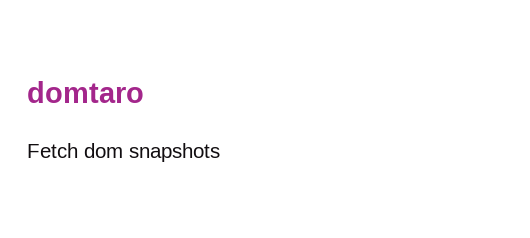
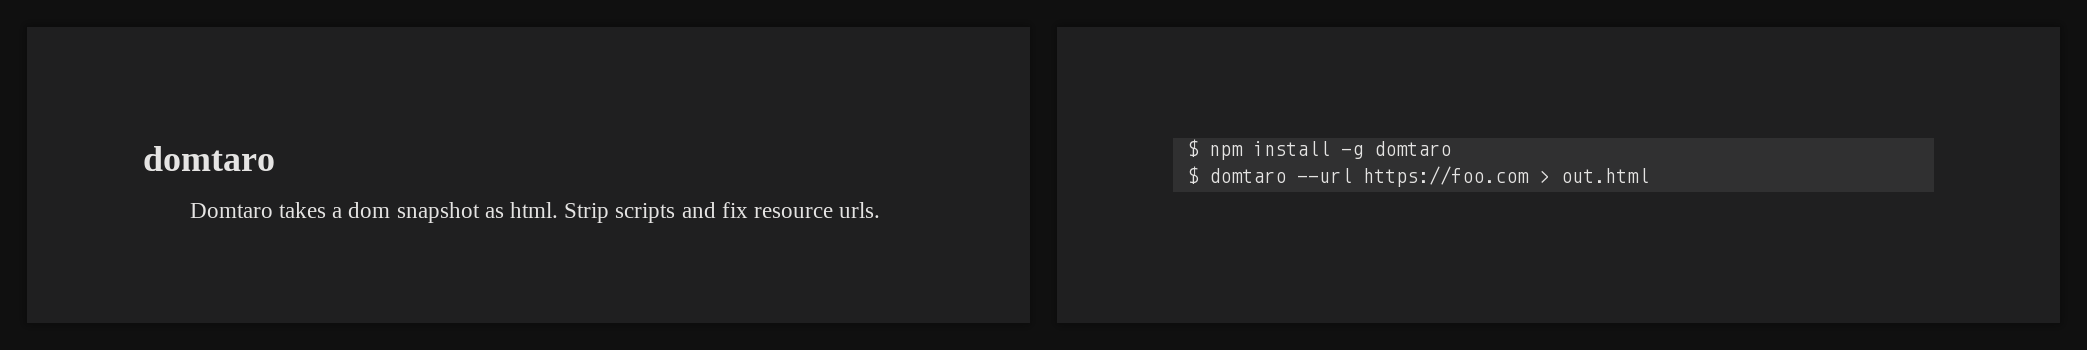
[27,81,144,103] [27,143,220,162] domtaro // Fetch dom snapshots -> [143,146,275,171] [189,202,881,223] [1186,139,1451,160] [1186,166,1649,187] domtaro // Domtaro takes a dom snapshot as html. Strip scripts and fix resource urls. // $ npm install -g domtaro // $ domtaro --url https://foo.com > out.html

